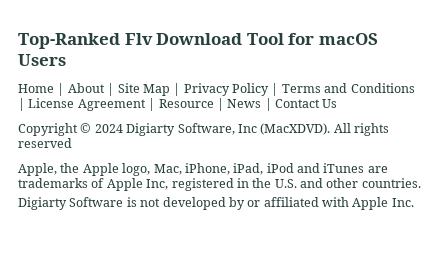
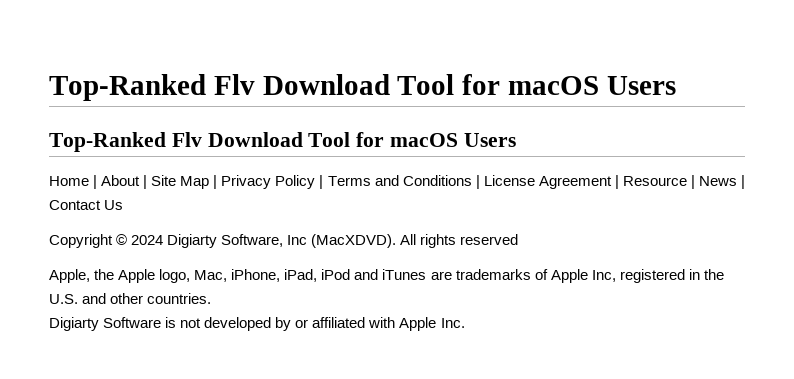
[18,33,378,49] [18,54,66,66] Top-Ranked Flv Download Tool for macOS Users -> [49,74,676,101] [49,132,516,152] Top-Ranked Flv Download Tool for macOS Users // Top-Ranked Flv Download Tool for macOS Users

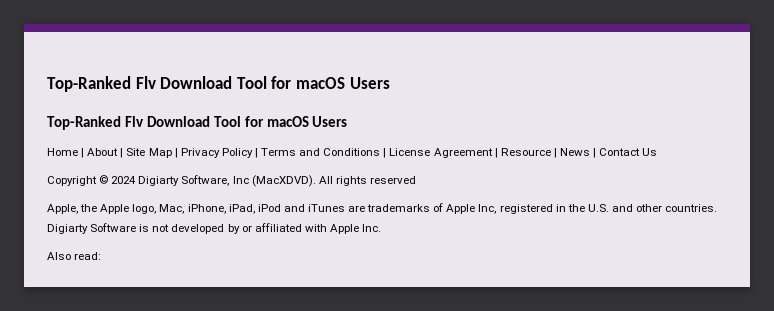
(465, 323) none -> [47,252,102,260] // Also read:

